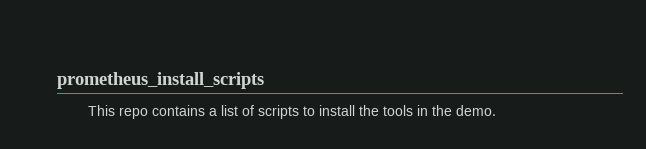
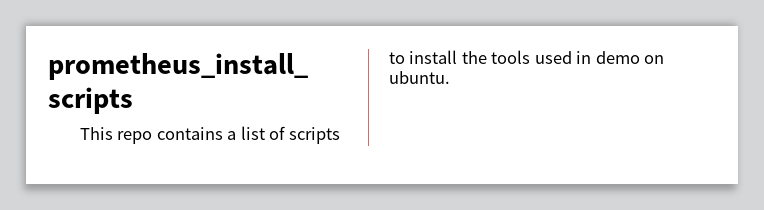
[417,105,497,116] in the demo. -> [534,51,665,64] [389,71,450,84] used in demo on ubuntu.

